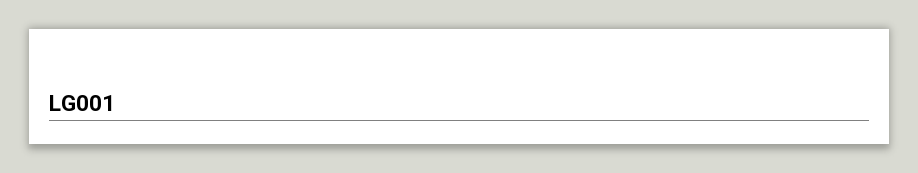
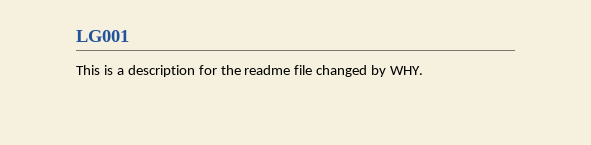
(115, 103) none -> [76,65,424,77] // This is a description for the readme file changed by WHY.

